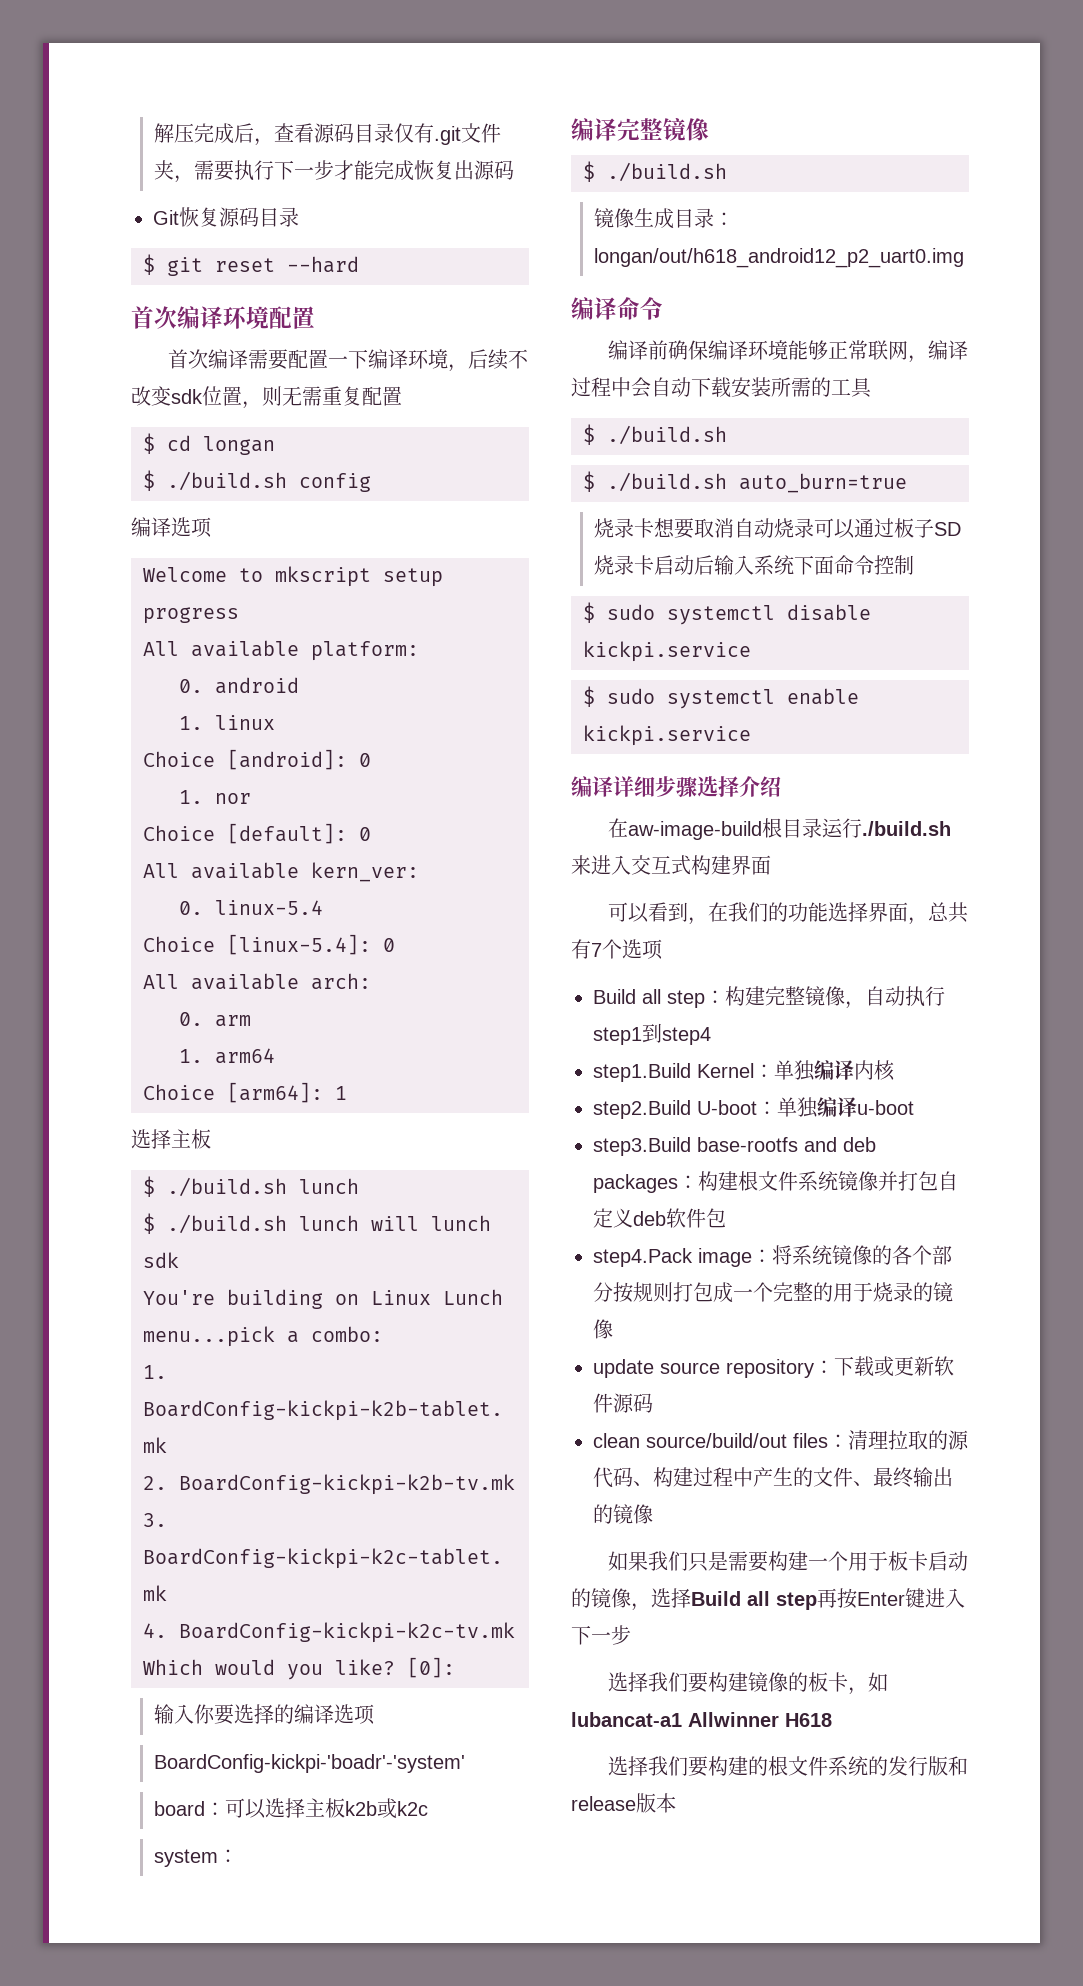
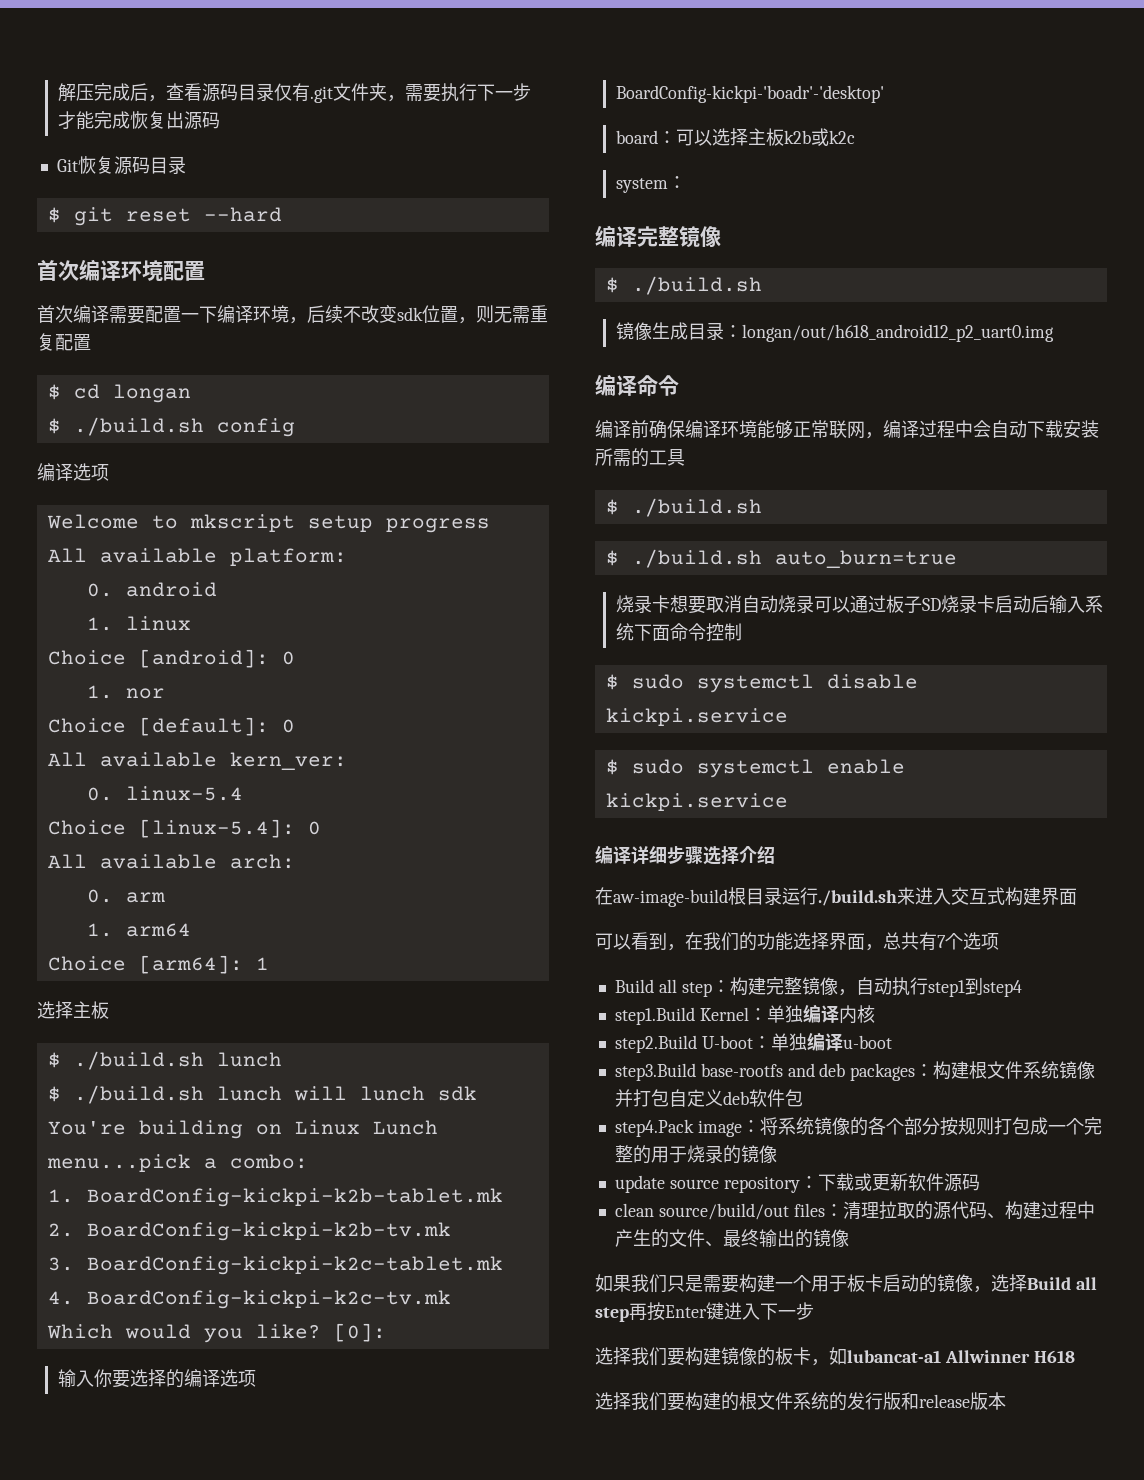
[153,1754,465,1773] BoardConfig-kickpi-'boadr'-'system' -> [616,85,885,103] BoardConfig-kickpi-'boadr'-'desktop'

